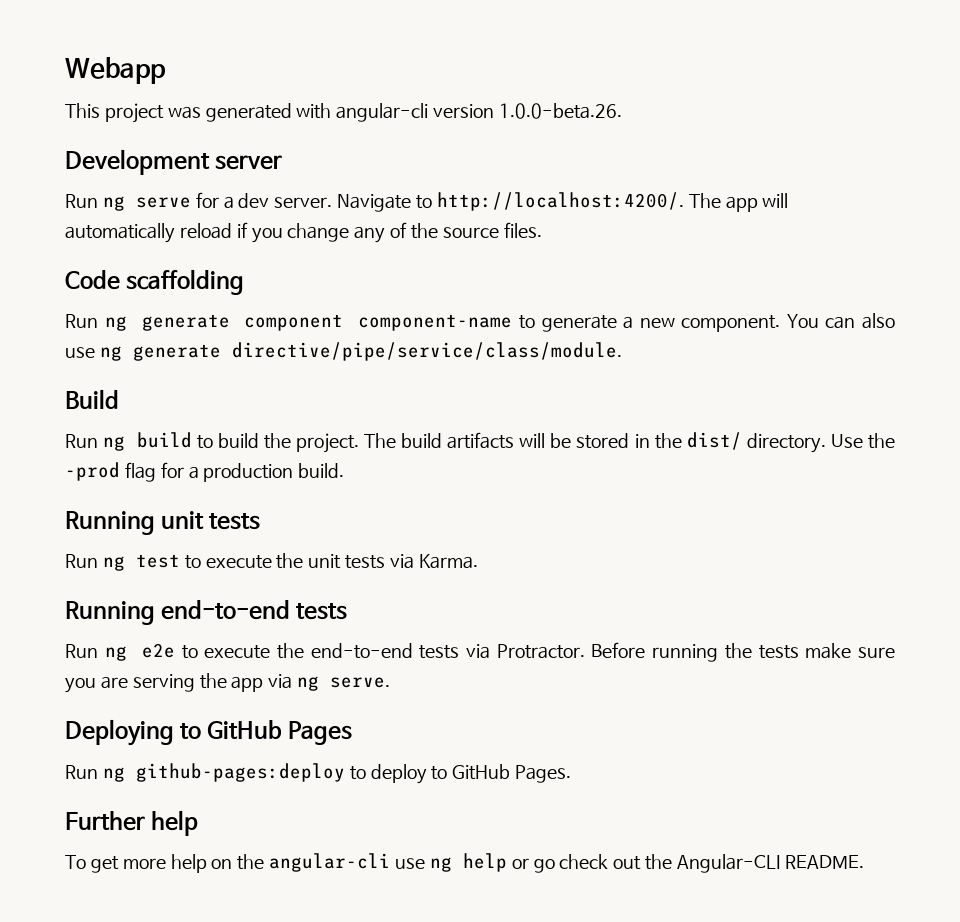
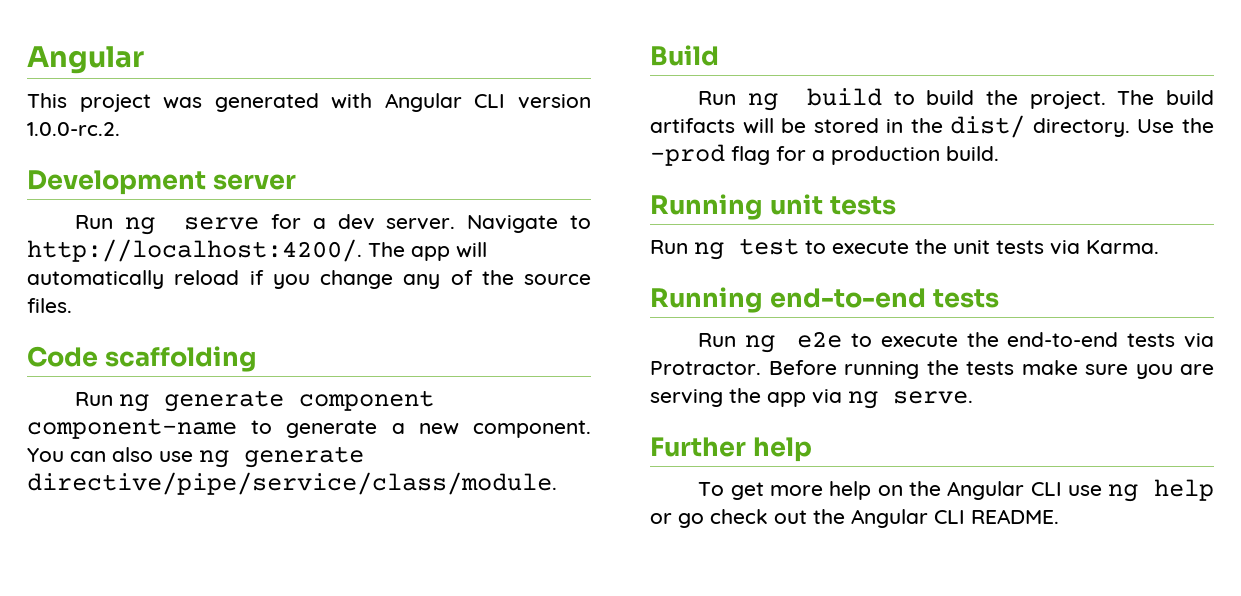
[65,57,165,84] Webapp -> [27,46,144,74] Angular
[336,103,622,122] angular-cli version 1.0.0-beta.26. -> [384,93,591,112] [27,122,120,136] Angular CLI version 1.0.0-rc.2.
[65,719,353,746] [65,763,572,784] // Deploying to GitHub Pages // Run ng github-pages:deploy to deploy to GitHub Pages. -> (973, 397) none
[269,853,391,872] angular-cli -> [947,481,1062,500] Angular CLI
[677,854,781,873] Angular-CLI -> [851,509,965,528] Angular CLI

